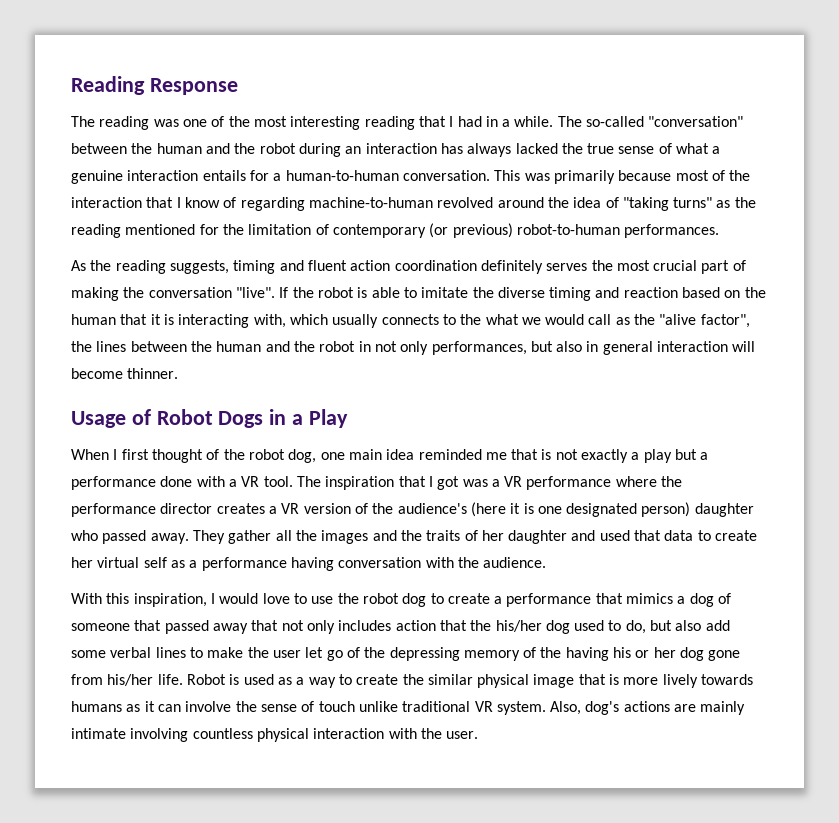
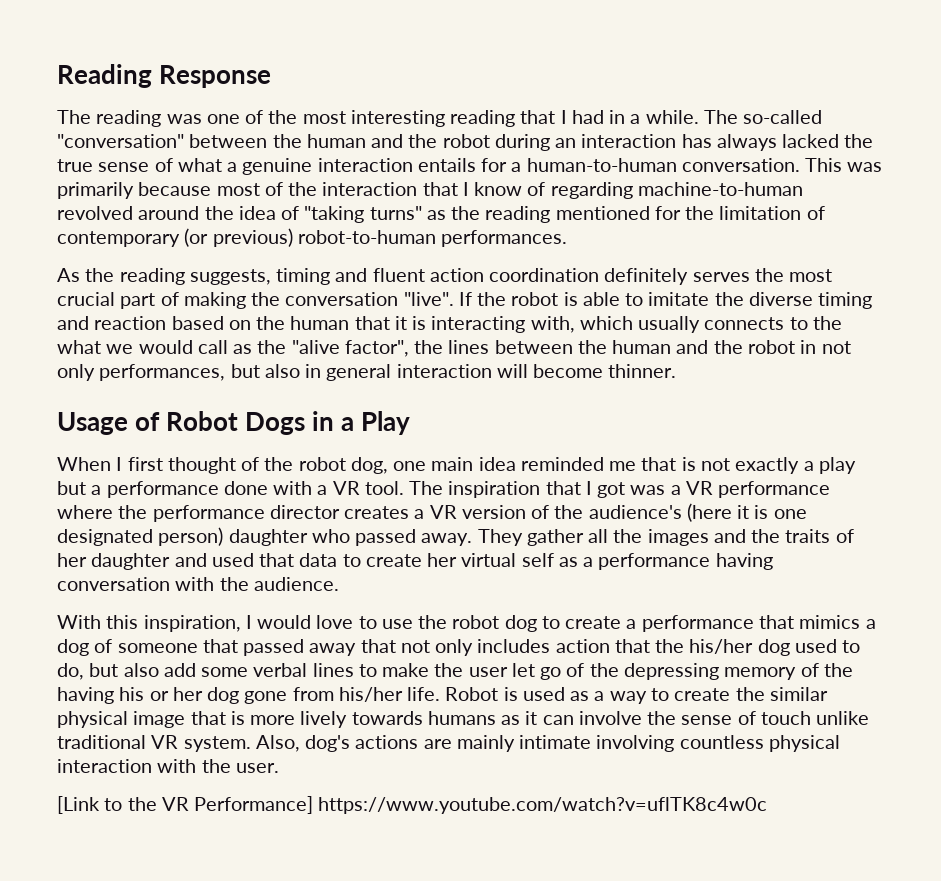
(479, 735) none -> [57,796,768,814] // [Link to the VR Performance] https://www.youtube.com/watch?v=uflTK8c4w0c

